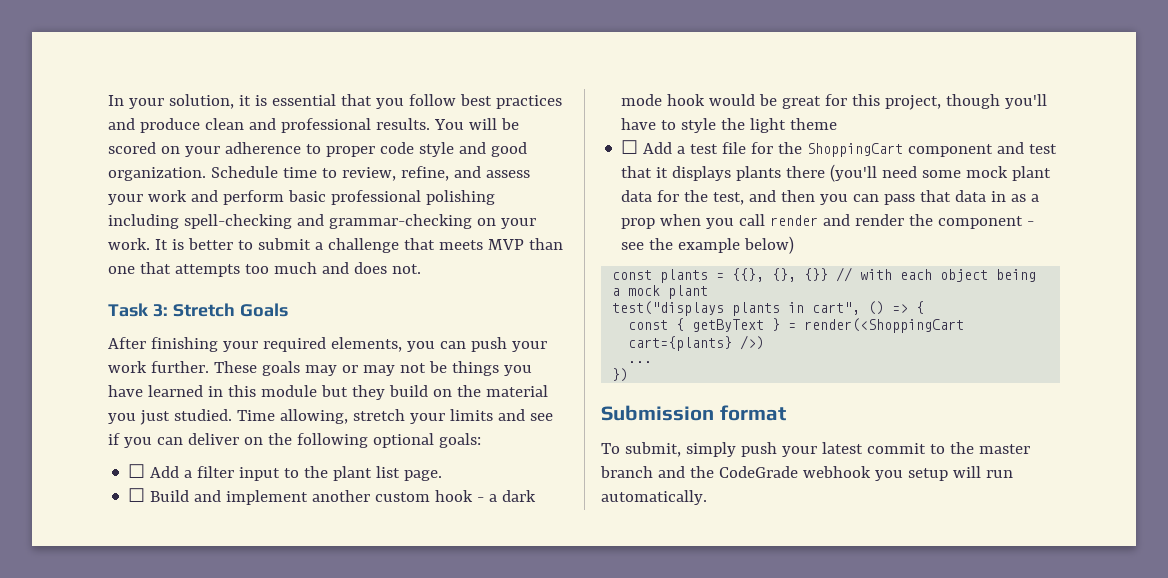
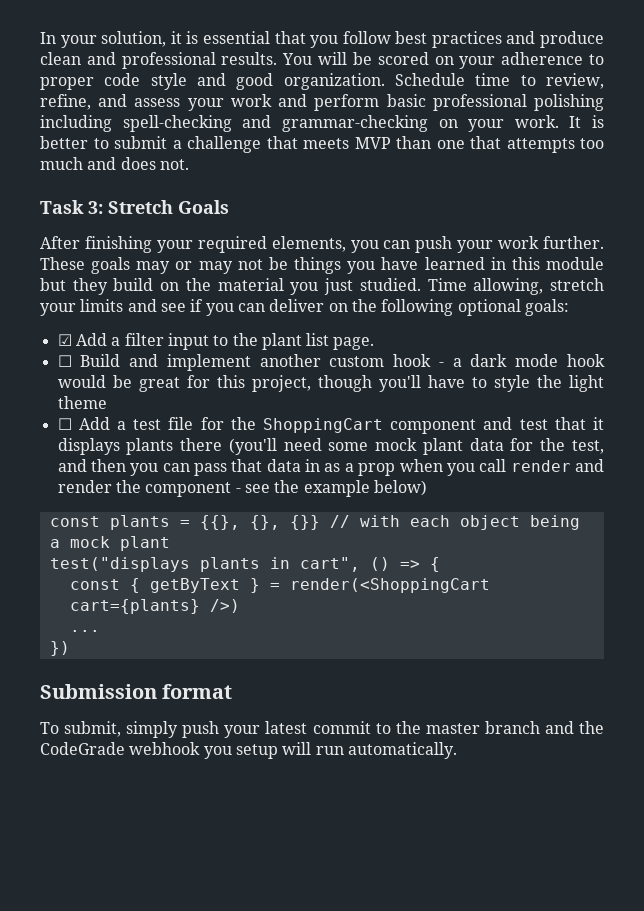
[128,464,146,478] ☐ -> [57,334,72,346] ☑

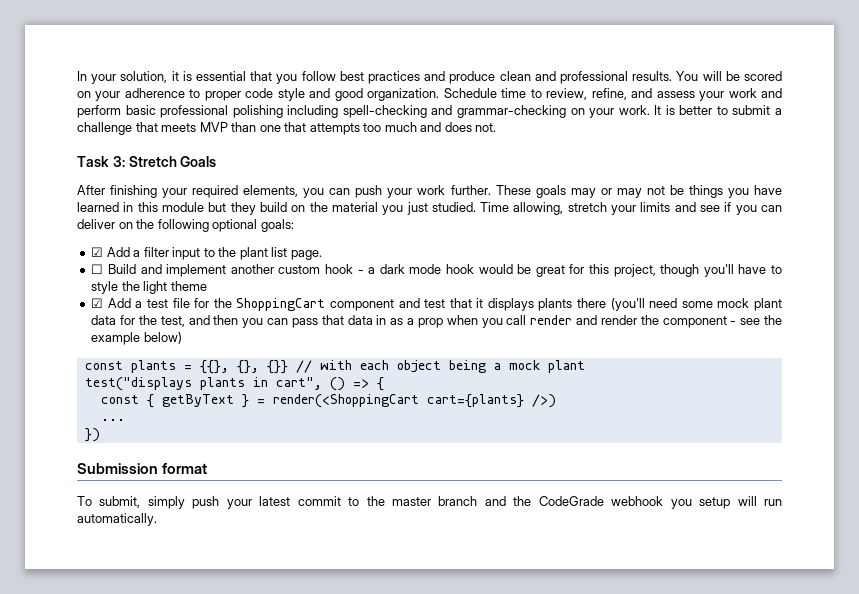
[57,418,72,430] ☐ -> [91,298,104,308] ☑

